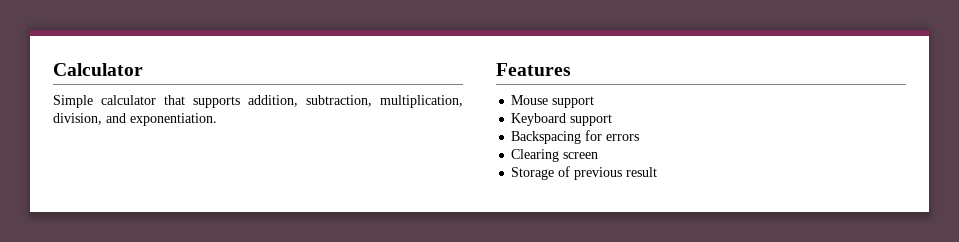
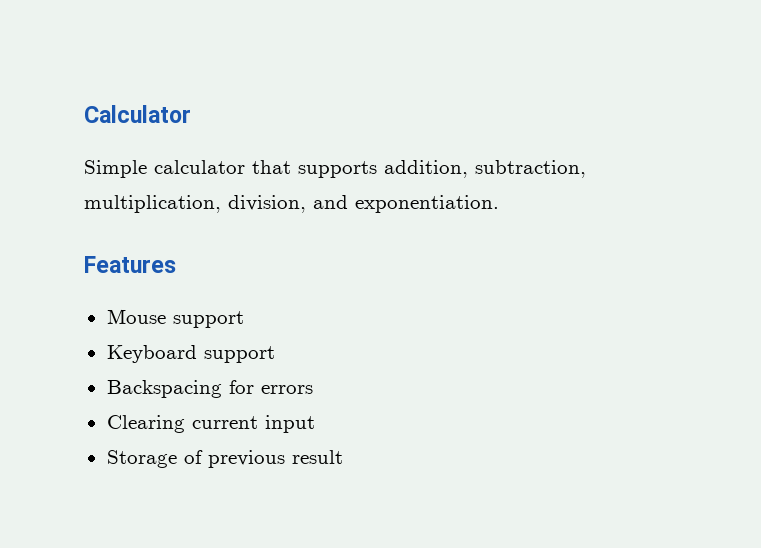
[563,152,599,159] screen -> [191,415,315,433] current input

